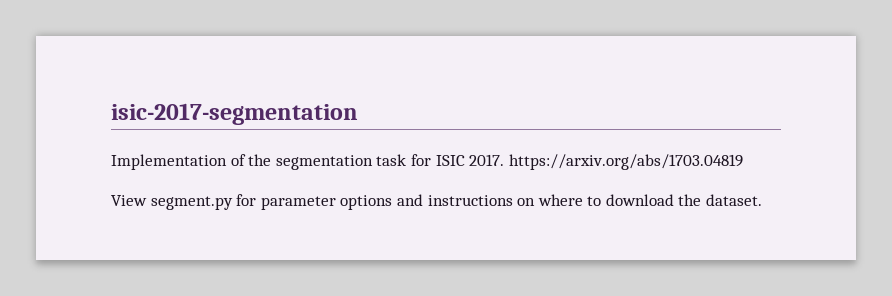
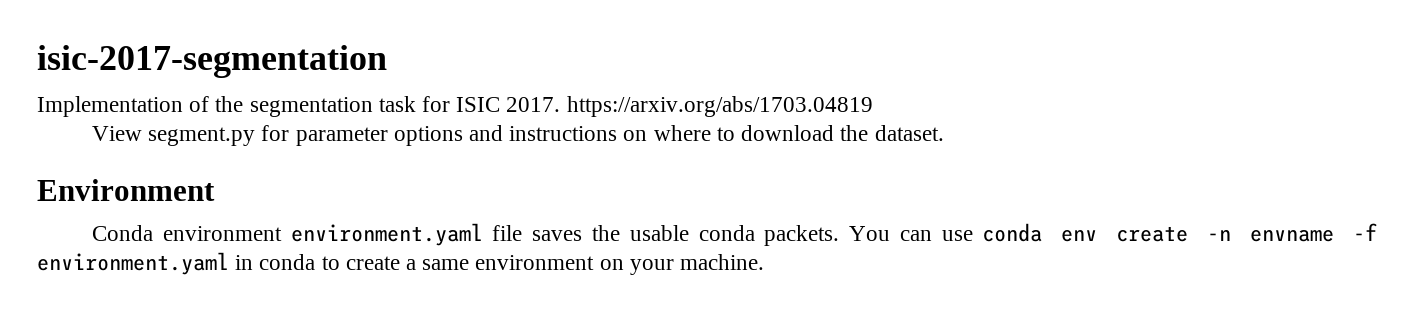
(763, 200) none -> [37,179,215,201] [92,223,1378,246] [37,252,765,275] // Environment // Conda environment environment.yaml file saves the usable conda packets. You can use conda env create -n envname -f environment.yaml in conda to create a same environment on your machine.

